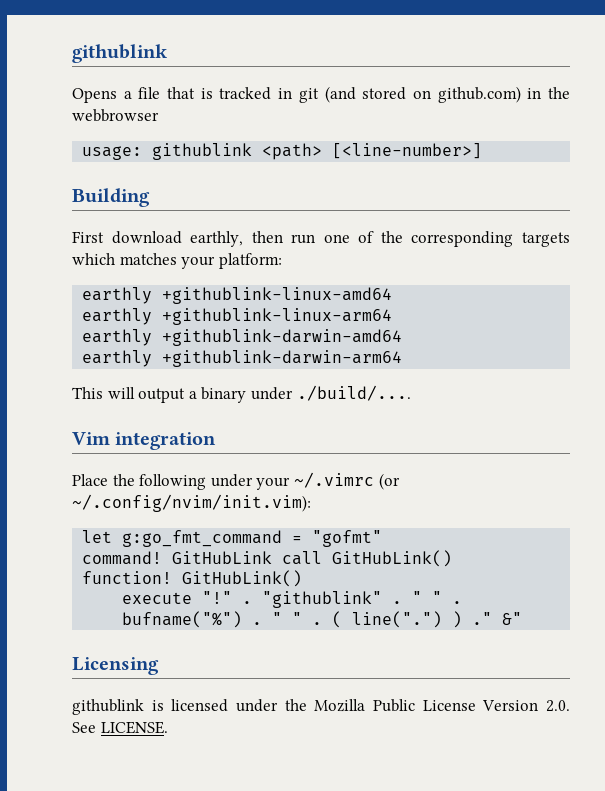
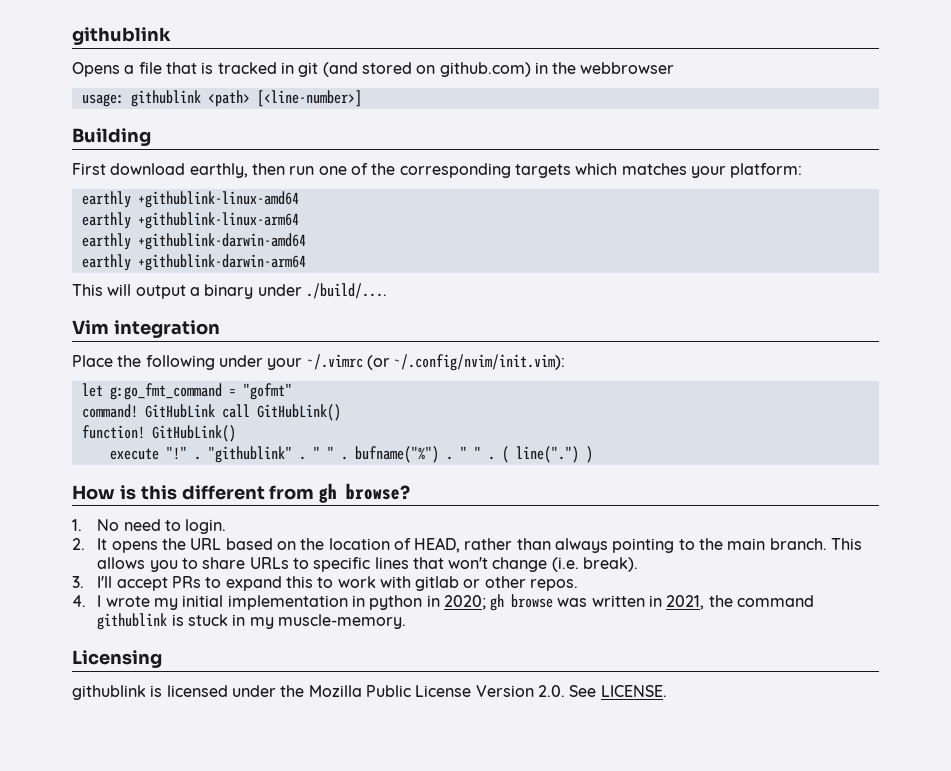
[472,612,523,625] ." &" -> [72,483,411,503] [72,519,227,534] [72,537,863,553] [97,557,639,572] [72,576,579,591] [72,594,815,611] [97,613,406,630] // How is this different from gh browse? // 1. No need to login. // 2. It opens the URL based on the location of HEAD, rather than always pointing to the main branch. This allows you to share URLs to specific lines that won't change (i.e. break). // 3. I'll accept PRs to expand this to work with gitlab or other repos. // 4. I wrote my initial implementation in python in 2020; gh browse was written in 2021, the command githublink is stuck in my muscle-memory.

